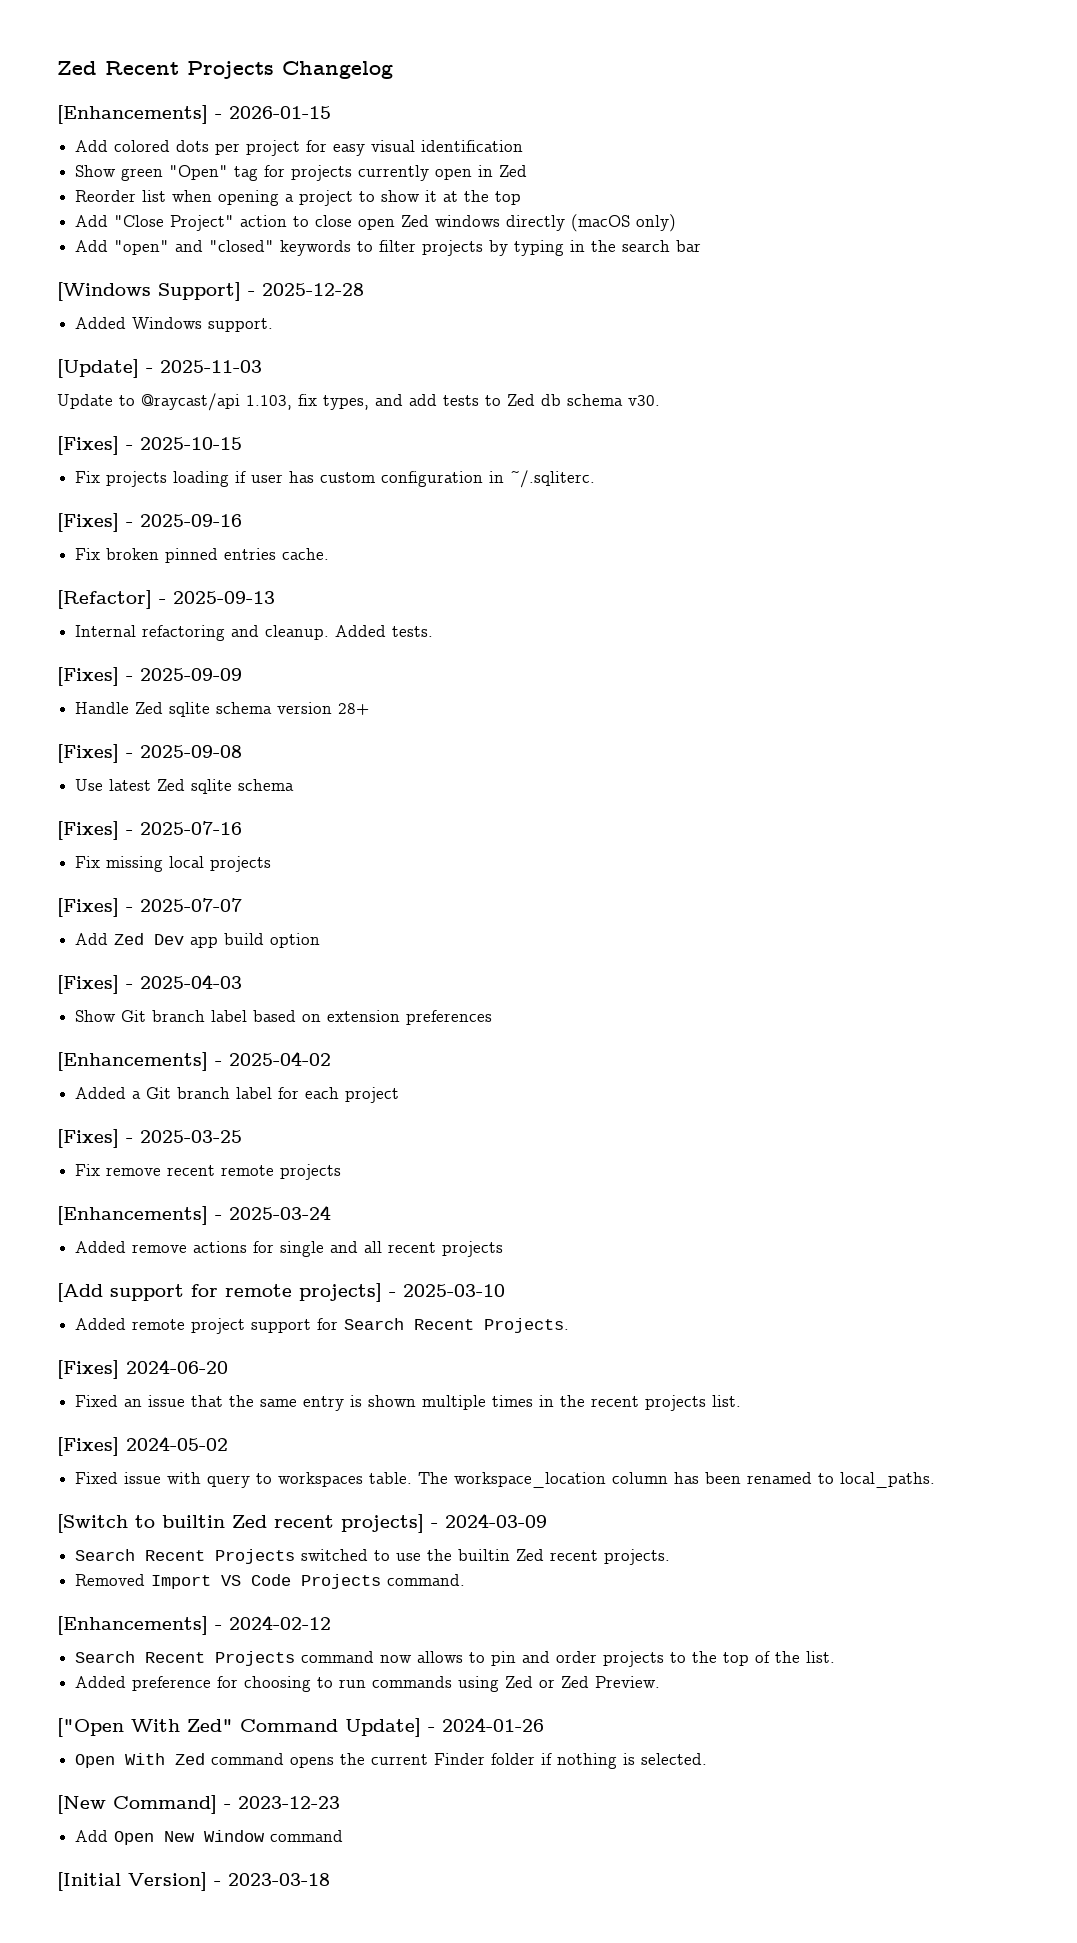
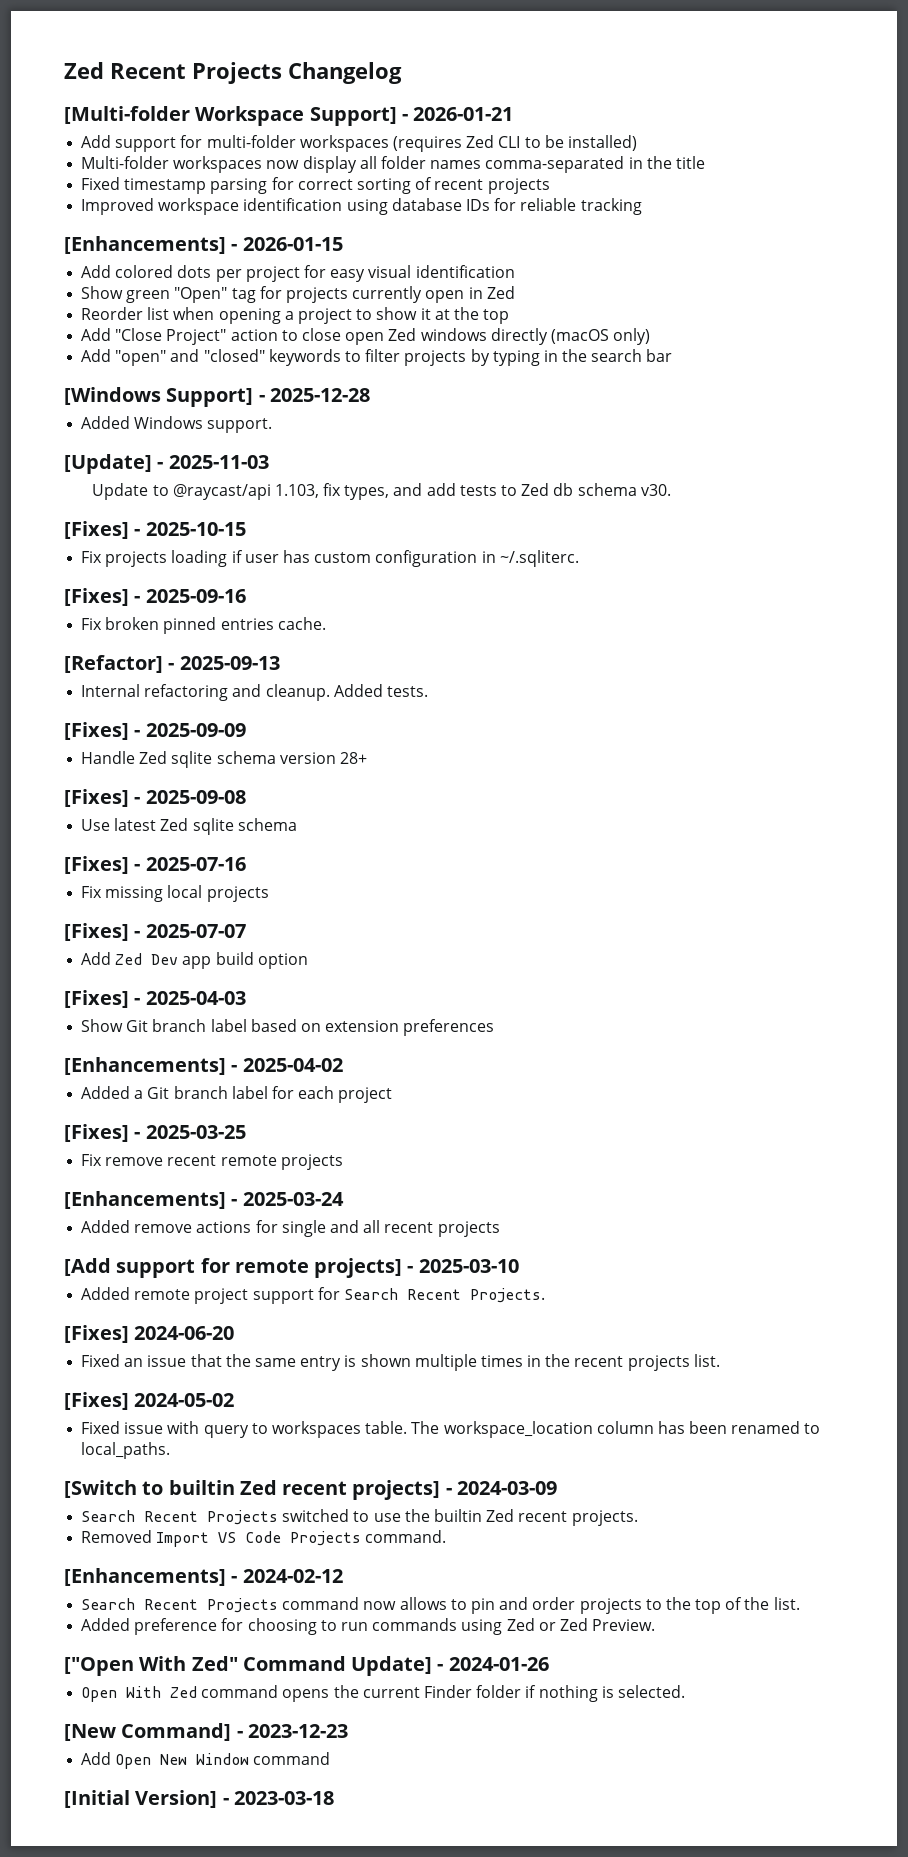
(393, 70) none -> [64,106,514,126] [81,135,637,152] [81,156,705,173] [81,177,550,194] [81,198,642,215] // [Multi-folder Workspace Support] - 2026-01-21 // Add support for multi-folder workspaces (requires Zed CLI to be installed) // Multi-folder workspaces now display all folder names comma-separated in the title // Fixed timestamp parsing for correct sorting of recent projects // Improved workspace identification using database IDs for reliable tracking

